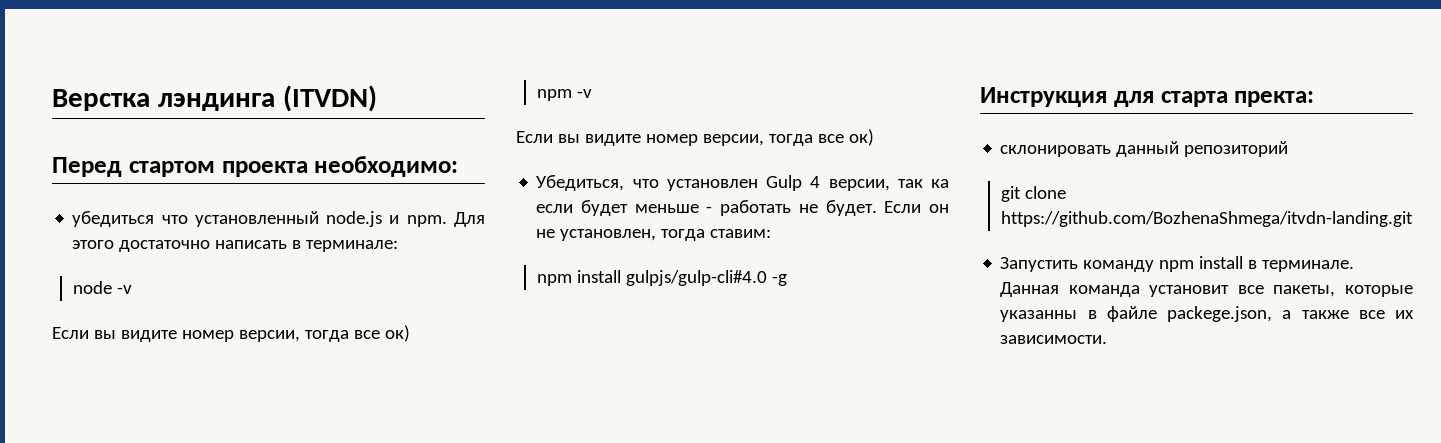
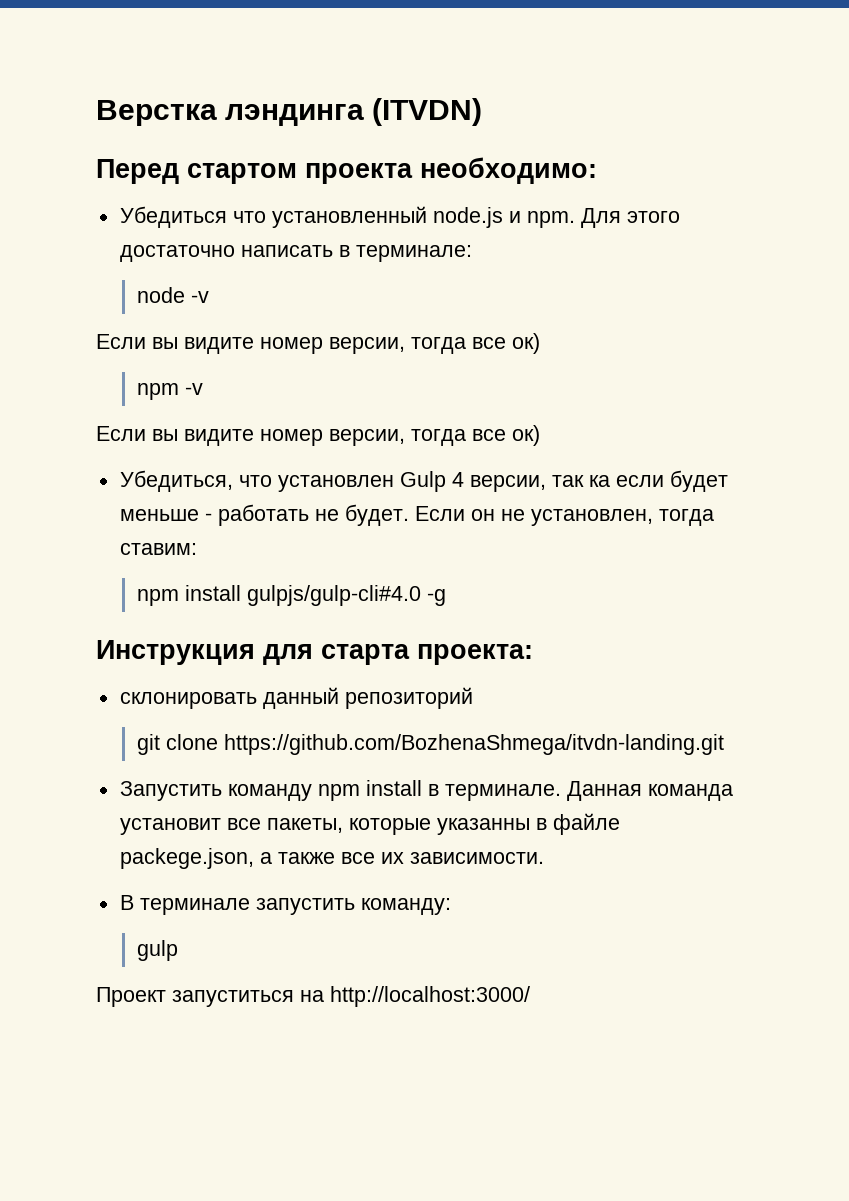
[72,211,155,227] убедиться -> [119,206,227,228] Убедиться
[1234,91,1315,107] пректа: -> [417,644,533,665] проекта:
(1108, 339) none -> [119,895,451,915] [136,940,178,961] [96,986,530,1007] // В терминале запустить команду: // gulp // Проект запуститься на http://localhost:3000/

